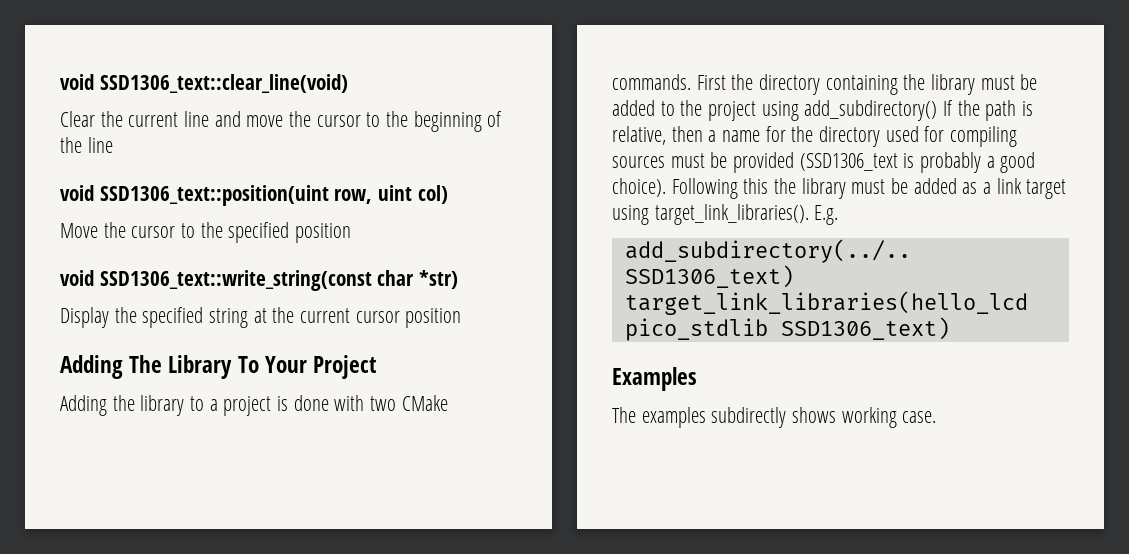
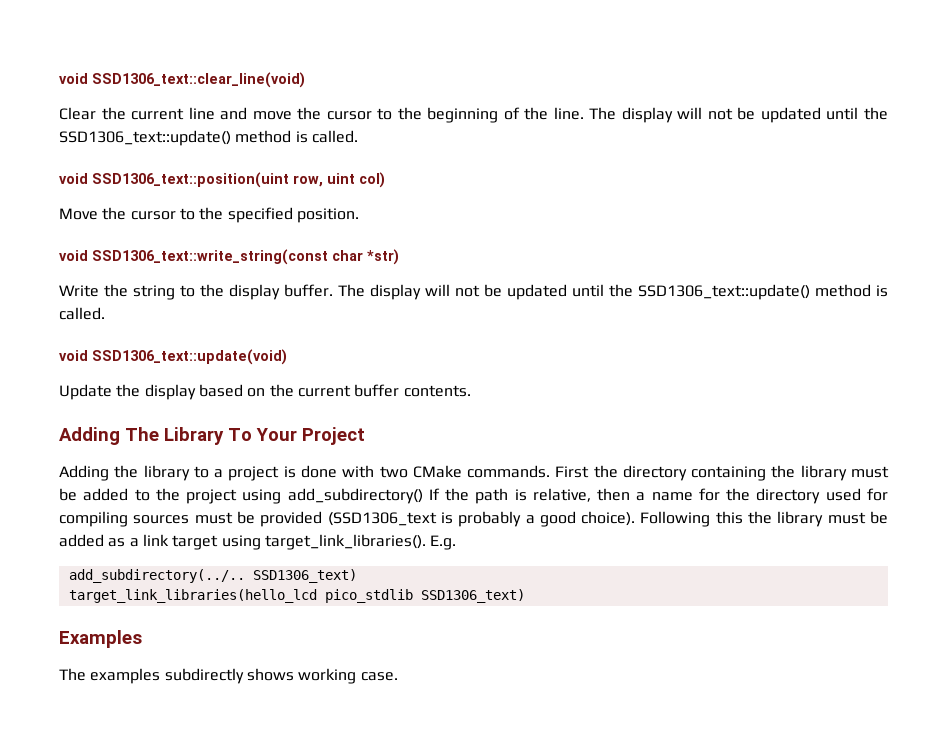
[87,137,113,153] line -> [553,107,888,123] [59,130,358,146] line. The display will not be updated until the SSD1306_text::update() method is called.
[295,223,352,243] position -> [296,208,359,223] position.
[60,307,462,328] Display the specified string at the current cursor position -> [59,284,888,300] [59,307,105,320] [59,349,287,365] [59,384,471,400] Write the string to the display buffer. The display will not be updated until the SSD1306_text::update() method is called. // void SSD1306_text::update(void) // Update the display based on the current buffer contents.

